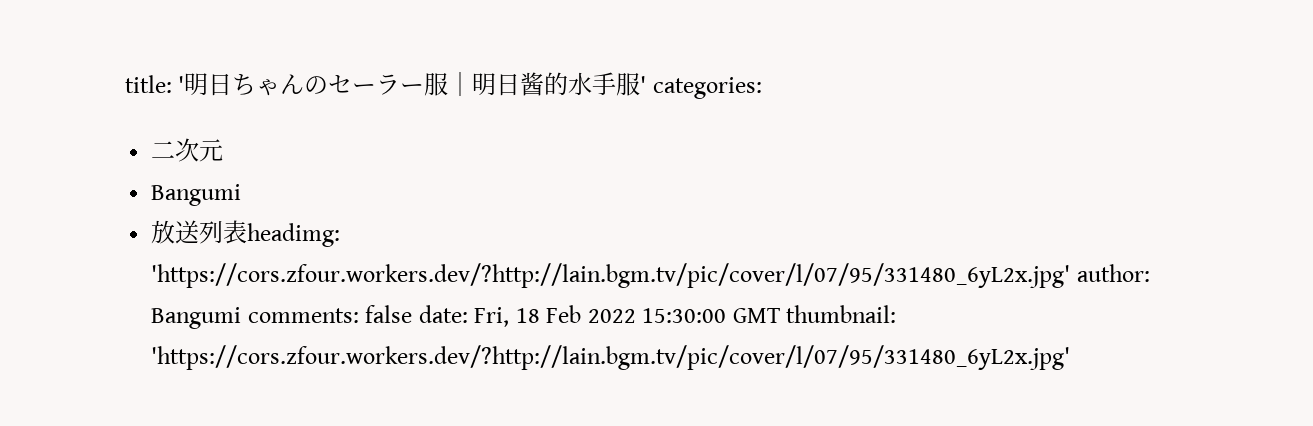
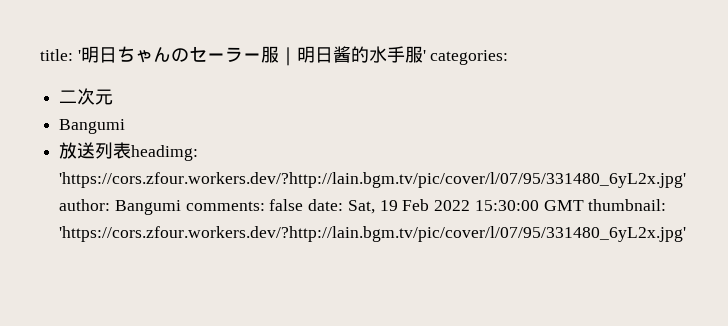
[474,307,540,327] Fri, 18 -> [347,200,398,214] Sat, 19

